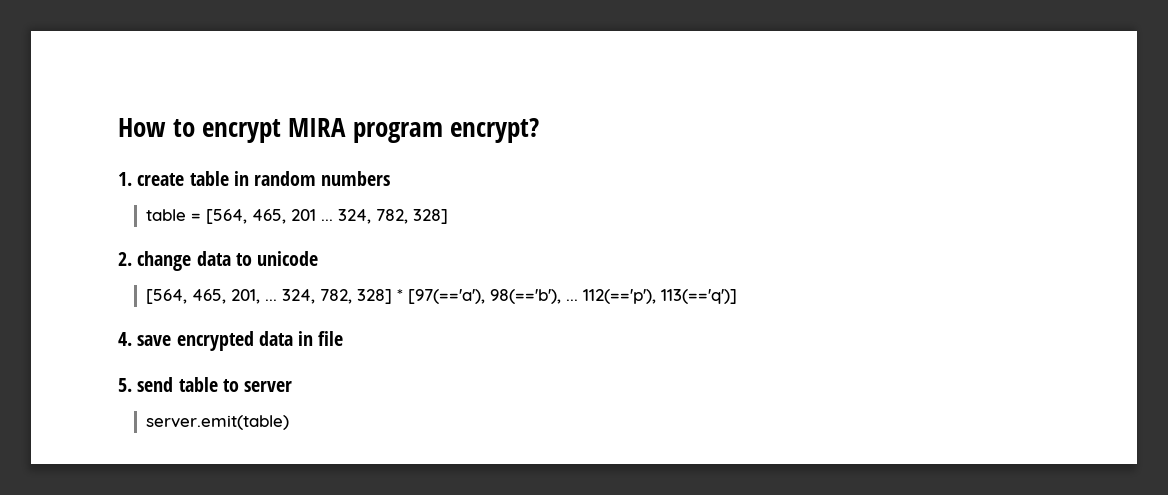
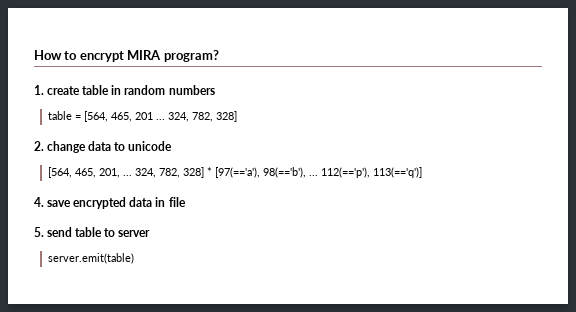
[352,118,539,143] program encrypt? -> [163,50,219,62] program?

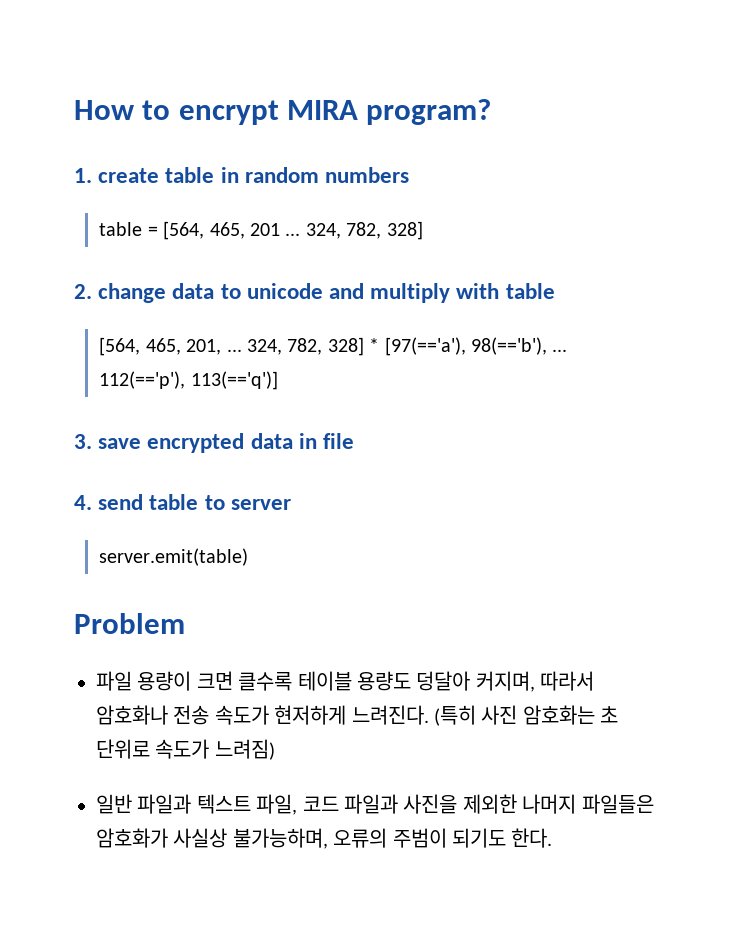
(173, 146) none -> [329,283,555,303] and multiply with table
[34,197,44,207] 4. -> [74,434,92,449] 3.
[34,227,44,237] 5. -> [74,495,92,510] 4.
(134, 258) none -> [74,613,185,634] [96,671,595,692] [96,705,619,726] [96,739,275,760] [96,794,654,815] [96,828,553,849] // Problem // 파일 용량이 크면 클수록 테이블 용량도 덩달아 커지며, 따라서 암호화나 전송 속도가 현저하게 느려진다. (특히 사진 암호화는 초 단위로 속도가 느려짐) // 일반 파일과 텍스트 파일, 코드 파일과 사진을 제외한 나머지 파일들은 암호화가 사실상 불가능하며, 오류의 주범이 되기도 한다.

